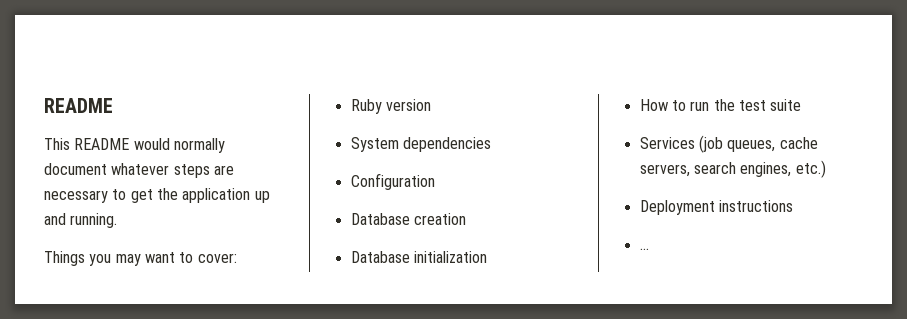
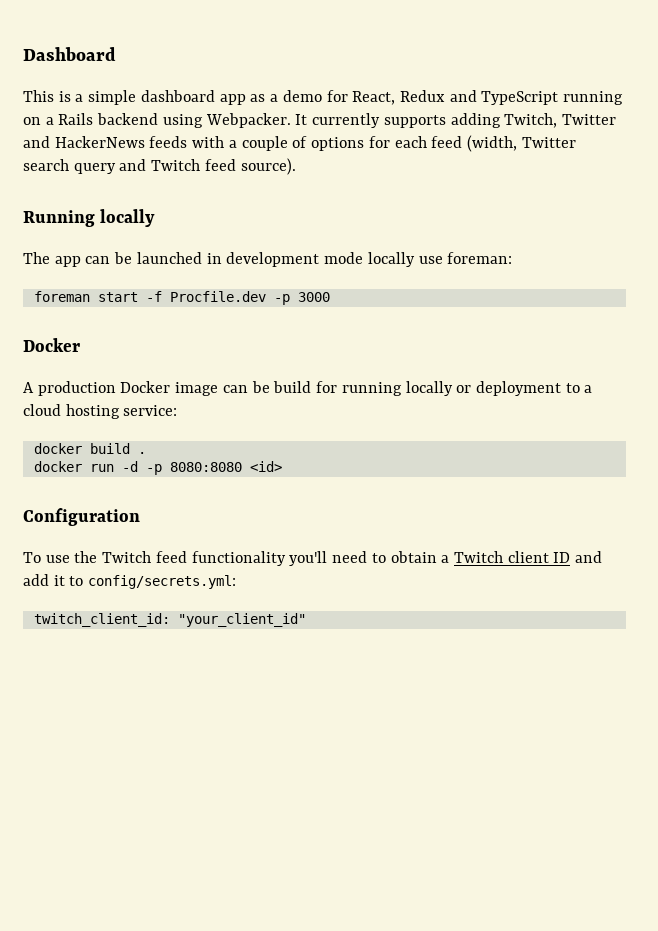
[44,98,113,113] README -> [23,47,116,61] Dashboard
[74,138,225,153] [44,163,234,178] [44,188,270,203] [44,213,118,228] [44,251,237,266] [350,99,431,114] [350,137,491,152] [350,173,435,190] [350,213,466,225] [350,251,487,263] [639,99,802,111] [639,135,818,153] [639,160,826,178] [639,200,793,215] [639,248,649,250] README would normally document whatever steps are necessary to get the application up and running. // Things you may want to cover: // Ruby version // System dependencies // Configuration // Database creation // Database initialization // How to run the test suite // Services (job queues, cache servers, search engines, etc.) // Deployment instructions // ... -> [58,90,624,105] [23,113,616,128] [23,135,576,152] [23,158,296,175] [23,209,156,227] [23,252,513,267] [33,291,330,305] [23,338,80,352] [23,381,593,396] [23,404,178,419] [33,443,146,454] [33,461,282,475] [23,508,140,526] [23,551,603,566] [23,574,237,589] [33,613,306,627] is a simple dashboard app as a demo for React, Redux and TypeScript running on a Rails backend using Webpacker. It currently supports adding Twitch, Twitter and HackerNews feeds with a couple of options for each feed (width, Twitter search query and Twitch feed source). // Running locally // The app can be launched in development mode locally use foreman: // foreman start -f Procfile.dev -p 3000 // Docker // A production Docker image can be build for running locally or deployment to a cloud hosting service: // docker build . // docker run -d -p 8080:8080 <id> // Configuration // To use the Twitch feed functionality you'll need to obtain a Twitch client ID and add it to config/secrets.yml: // twitch_client_id: "your_client_id"

